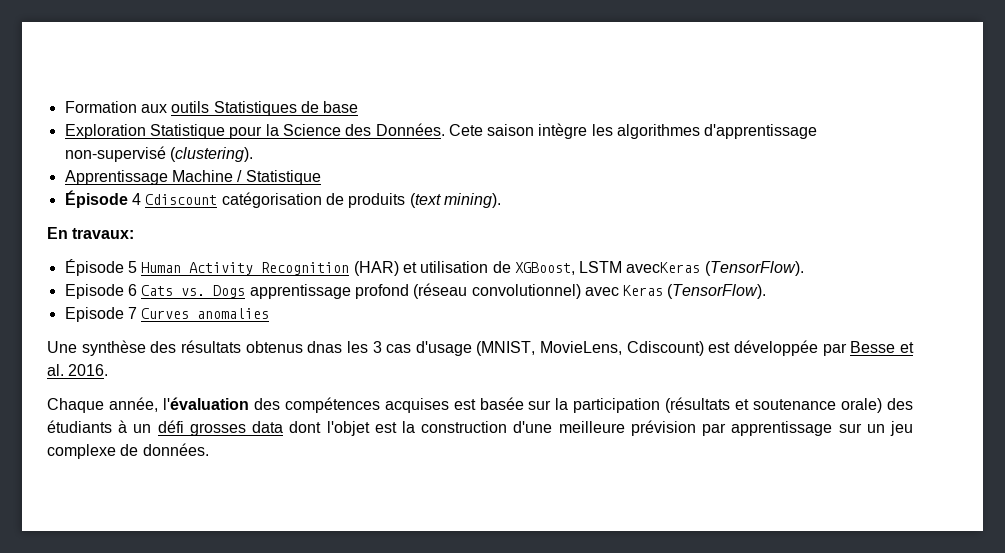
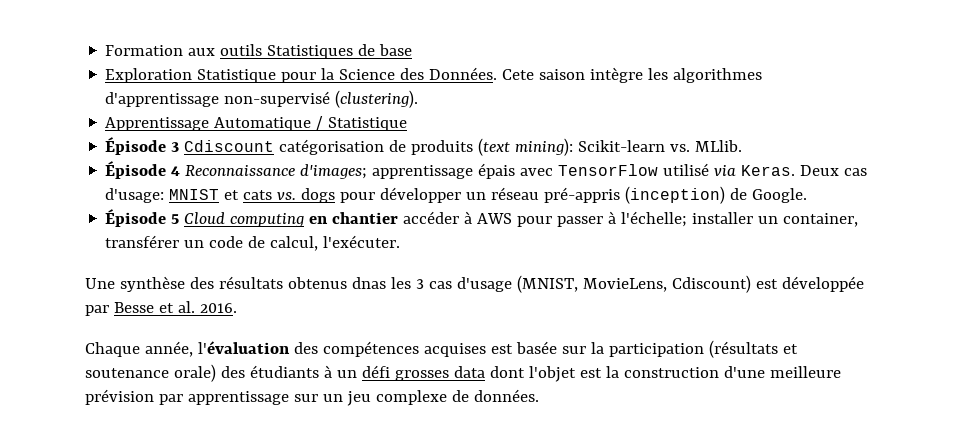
[171,170,233,182] Machine -> [214,117,312,131] Automatique
[131,193,141,205] 4 -> [171,142,180,152] 3
[443,193,501,208] [47,227,135,239] [64,259,804,276] [64,283,767,299] [64,307,270,322] mining). // En travaux: // Épisode 5 Human Activity Recognition (HAR) et utilisation de XGBoost, LSTM avecKeras (TensorFlow). // Episode 6 Cats vs. Dogs apprentissage profond (réseau convolutionnel) avec Keras (TensorFlow). // Episode 7 Curves anomalies -> [515,138,743,156] [105,161,868,179] [105,186,808,204] [105,209,859,227] [105,235,401,251] mining): Scikit-learn vs. MLlib. // Épisode 4 Reconnaissance d'images; apprentissage épais avec TensorFlow utilisé via Keras. Deux cas d'usage: MNIST et cats vs. dogs pour développer un réseau pré-appris (inception) de Google. // Épisode 5 Cloud computing en chantier accéder à AWS pour passer à l'échelle; installer un container, transférer un code de calcul, l'exécuter.

